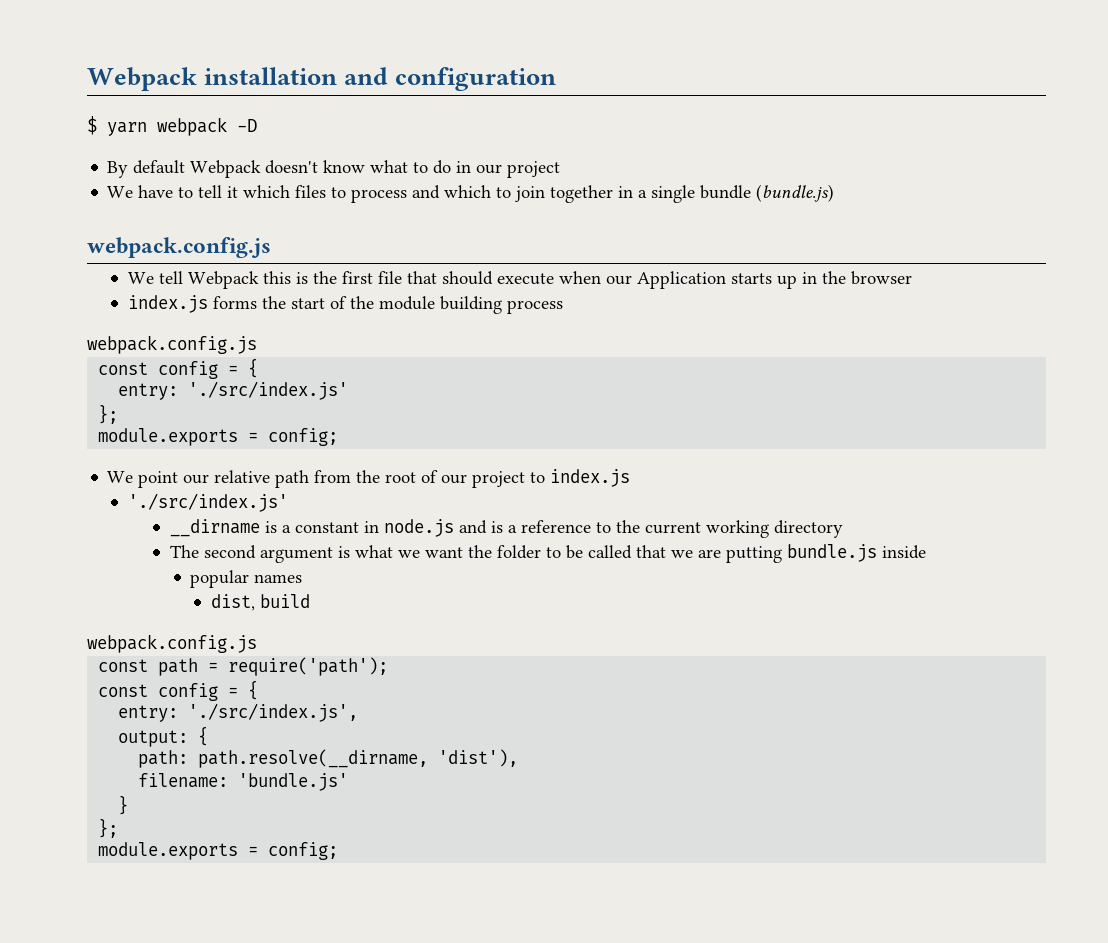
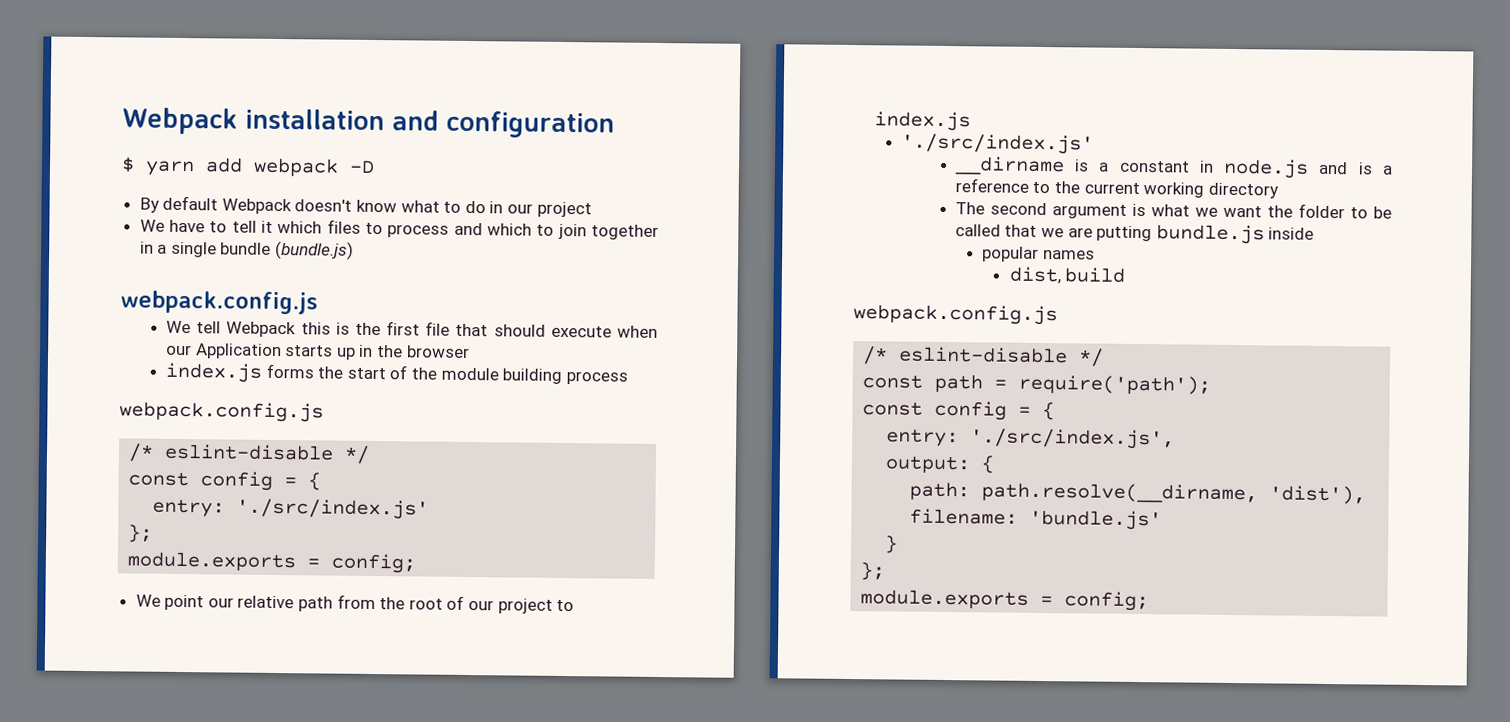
(147, 129) none -> [205,157,243,173] add
(257, 344) none -> [128,443,371,464] // /* eslint-disable */
(257, 643) none -> [862,346,1105,367] // /* eslint-disable */

